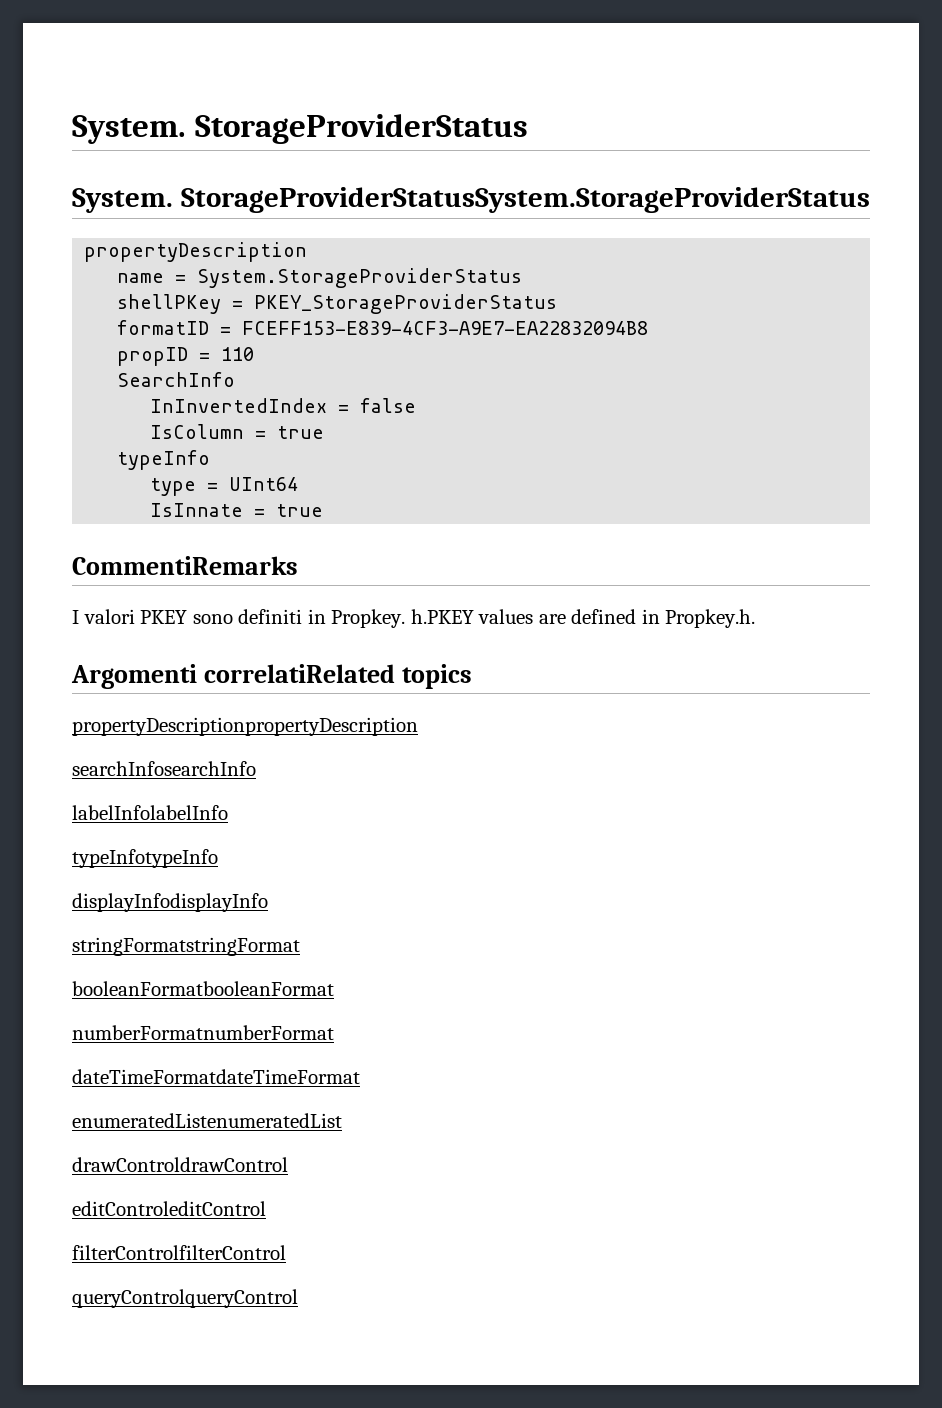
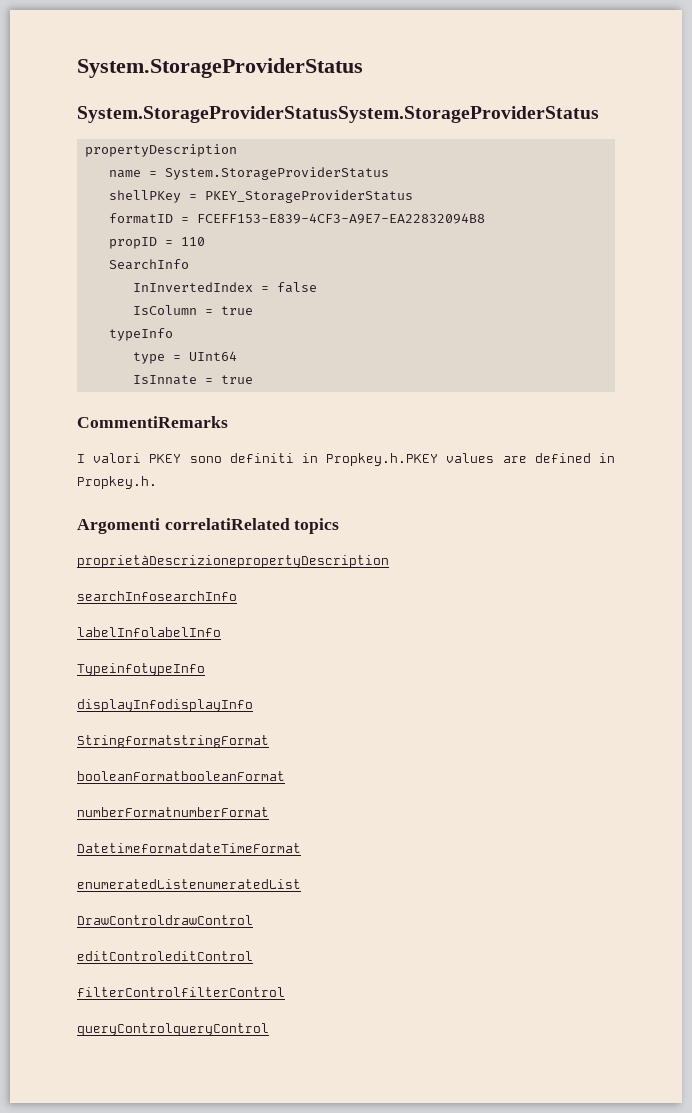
[72,114,528,144] [72,187,870,213] System. StorageProviderStatus // System. StorageProviderStatusSystem.StorageProviderStatus -> [77,58,363,78] [77,106,599,123] System.StorageProviderStatus // System.StorageProviderStatusSystem.StorageProviderStatus
[331,609,474,628] Propkey. h.PKEY -> [326,453,439,466] Propkey.h.PKEY
[72,717,418,736] propertyDescriptionpropertyDescription -> [77,555,389,568] proprietàDescrizionepropertyDescription
[72,849,218,868] typeInfotypeInfo -> [77,663,205,676] TypeinfotypeInfo
[72,937,300,956] stringFormatstringFormat -> [77,735,269,748] StringformatstringFormat
[72,1069,360,1084] dateTimeFormatdateTimeFormat -> [77,843,301,853] DatetimeformatdateTimeFormat
[72,1157,288,1172] drawControldrawControl -> [77,915,253,925] DrawControldrawControl

